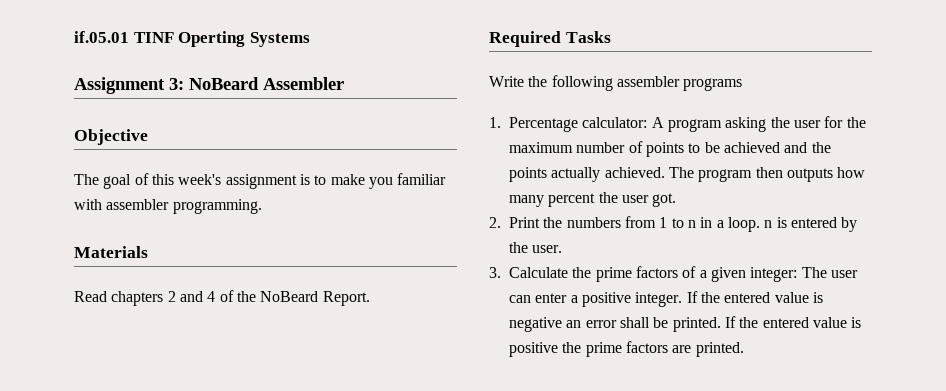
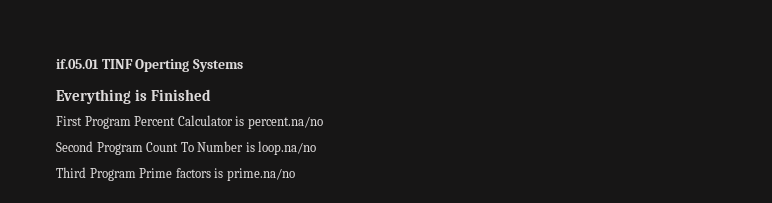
[74,77,344,94] [74,129,148,145] [74,173,447,189] [74,199,262,214] [74,246,148,258] [74,290,370,306] [489,31,611,47] [489,75,743,91] [489,116,866,132] [509,141,831,157] [509,167,866,182] [509,192,677,207] [489,216,858,232] [509,242,563,253] [489,266,859,282] [509,291,824,307] [509,316,862,332] [509,341,744,357] Assignment 3: NoBeard Assembler // Objective // The goal of this week's assignment is to make you familiar with assembler programming. // Materials // Read chapters 2 and 4 of the NoBeard Report. // Required Tasks // Write the following assembler programs // 1. Percentage calculator: A program asking the user for the maximum number of points to be achieved and the points actually achieved. The program then outputs how many percent the user got. // 2. Print the numbers from 1 to n in a loop. n is entered by the user. // 3. Calculate the prime factors of a given integer: The user can enter a positive integer. If the entered value is negative an error shall be printed. If the entered value is positive the prime factors are printed. -> [56,89,212,104] [56,115,323,129] [56,141,317,155] [56,167,295,181] Everything is Finished // First Program Percent Calculator is percent.na/no // Second Program Count To Number is loop.na/no // Third Program Prime factors is prime.na/no

